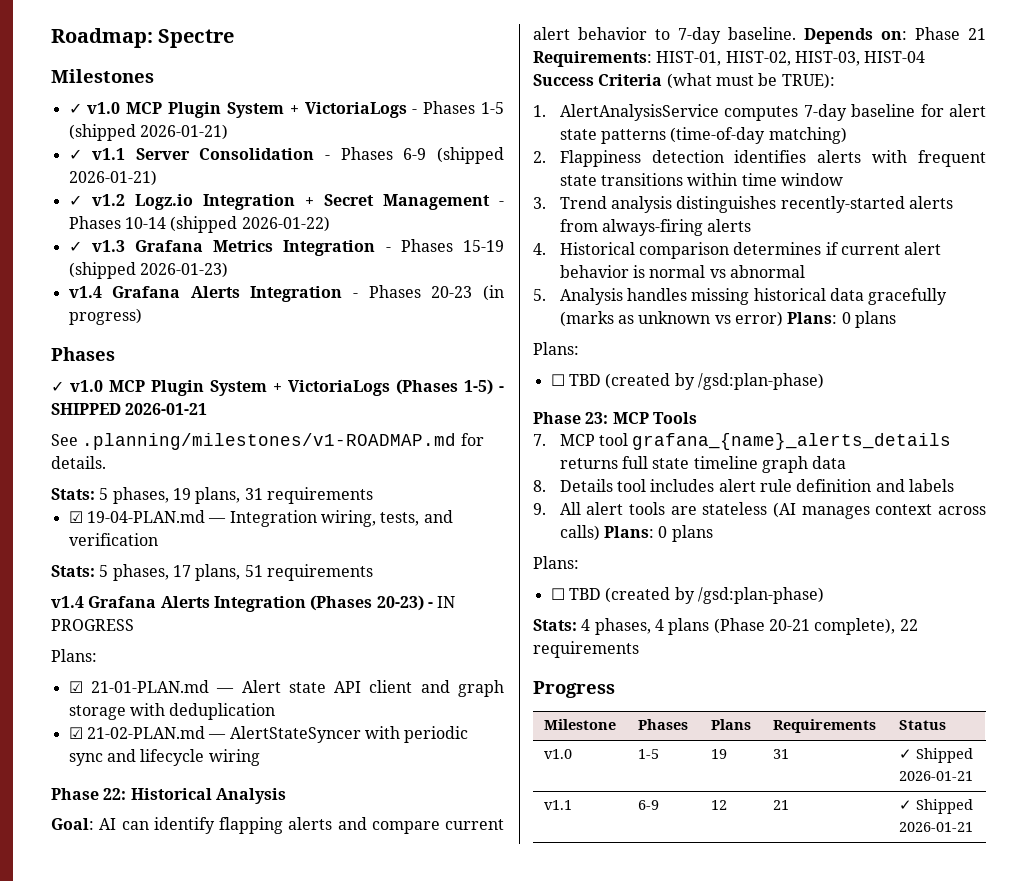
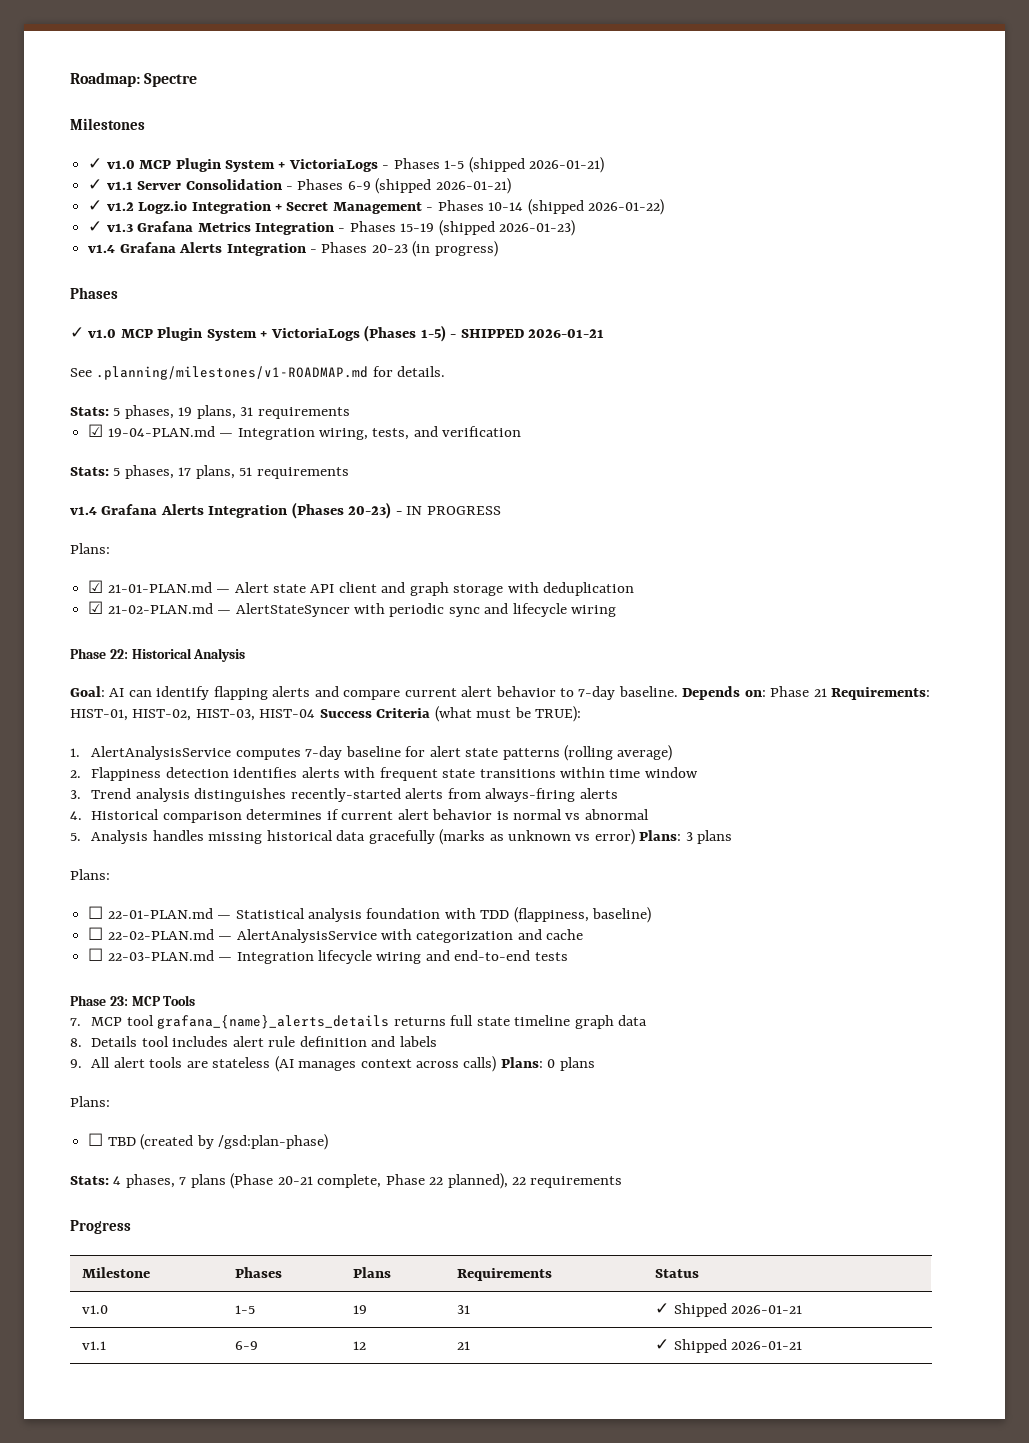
[670,127,847,144] (time-of-day matching) -> [563,745,673,761] (rolling average)
[841,311,897,328] [533,342,579,355] [550,373,824,390] 0 plans // Plans: // ☐ TBD (created by /gsd:plan-phase) -> [685,830,733,844] [70,869,110,880] [88,906,652,923] [88,927,584,943] [88,948,568,964] 3 plans // Plans: // ☐ 22-01-PLAN.md — Statistical analysis foundation with TDD (flappiness, baseline) // ☐ 22-02-PLAN.md — AlertAnalysisService with categorization and cache // ☐ 22-03-PLAN.md — Integration lifecycle wiring and end-to-end tests
[654,619,664,631] 4 -> [179,1177,187,1185] 7
[814,618,896,635] complete), -> [317,1173,508,1189] complete, Phase 22 planned),

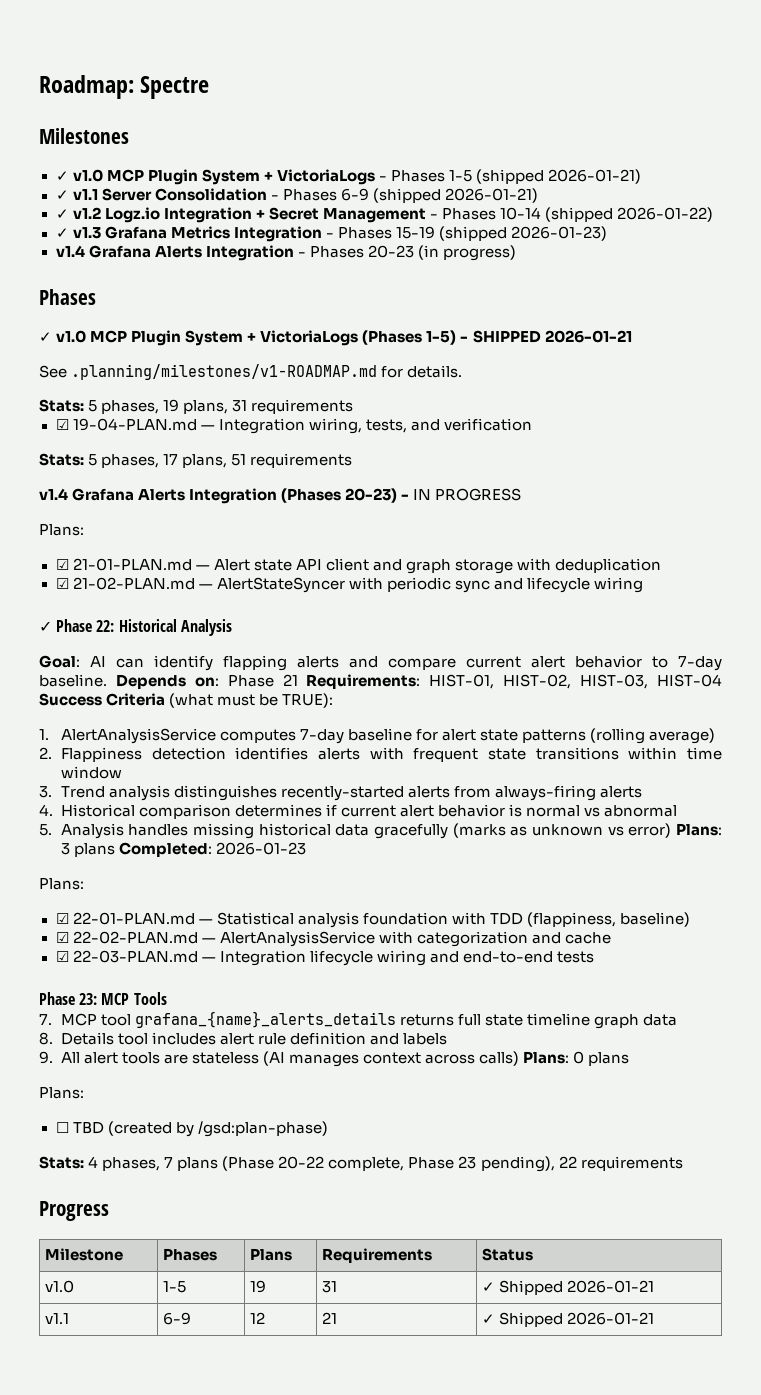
(617, 611) none -> [39,621,52,632] ✓
[70,869,110,880] [88,906,104,919] // Plans: // ☐ -> [118,842,306,857] [39,878,84,890] [55,913,69,924] Completed: 2026-01-23 // Plans: // ☑
[88,927,104,940] ☐ -> [55,932,69,943] ☑
[88,948,104,961] ☐ -> [55,951,69,962] ☑
[277,1176,313,1185] 20-21 -> [278,1156,325,1169] 20-22
[429,1173,508,1189] 22 planned), -> [458,1156,555,1172] 23 pending),

